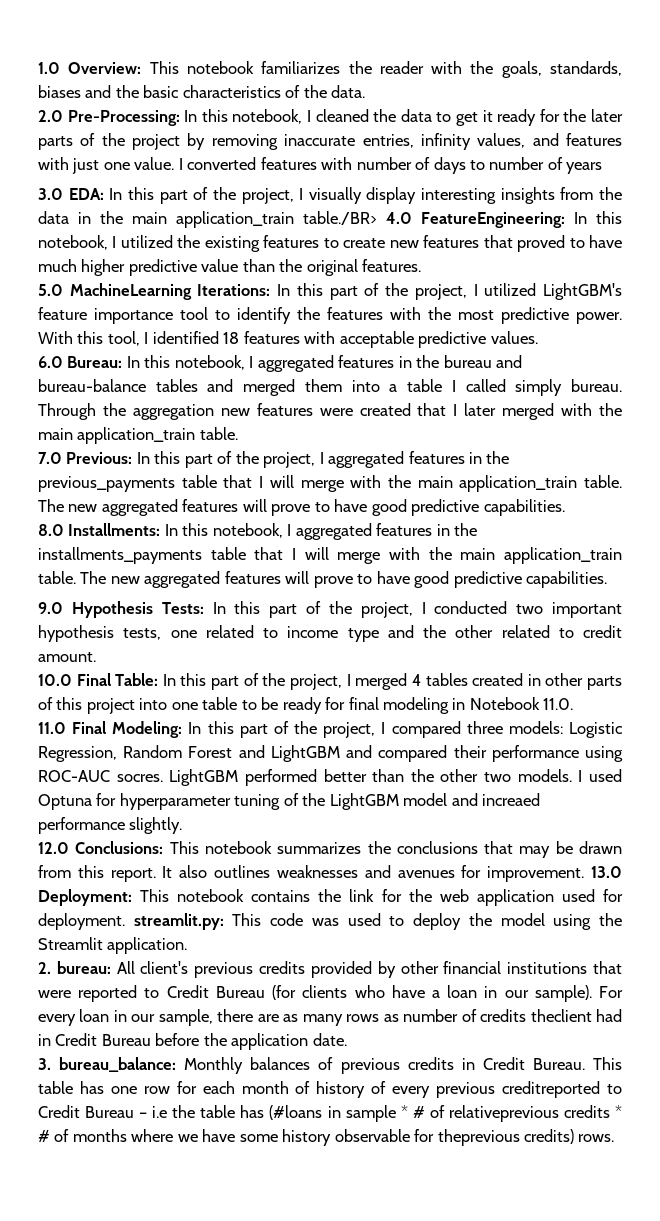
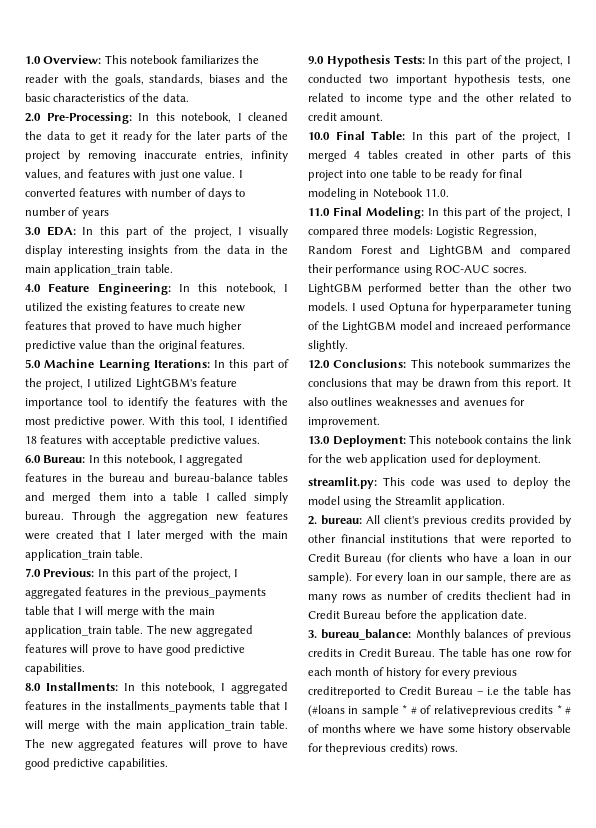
[303,211,565,228] table./BR> 4.0 FeatureEngineering: -> [144,264,173,273] [25,283,171,295] table. // 4.0 Feature Engineering:
[69,283,192,300] MachineLearning -> [44,359,150,371] Machine Learning
(585, 874) none -> (380, 422) //
(125, 921) none -> (542, 460) //
[593,1057,623,1070] This -> [438,648,459,657] The
[371,1081,387,1094] of -> [424,667,440,676] for

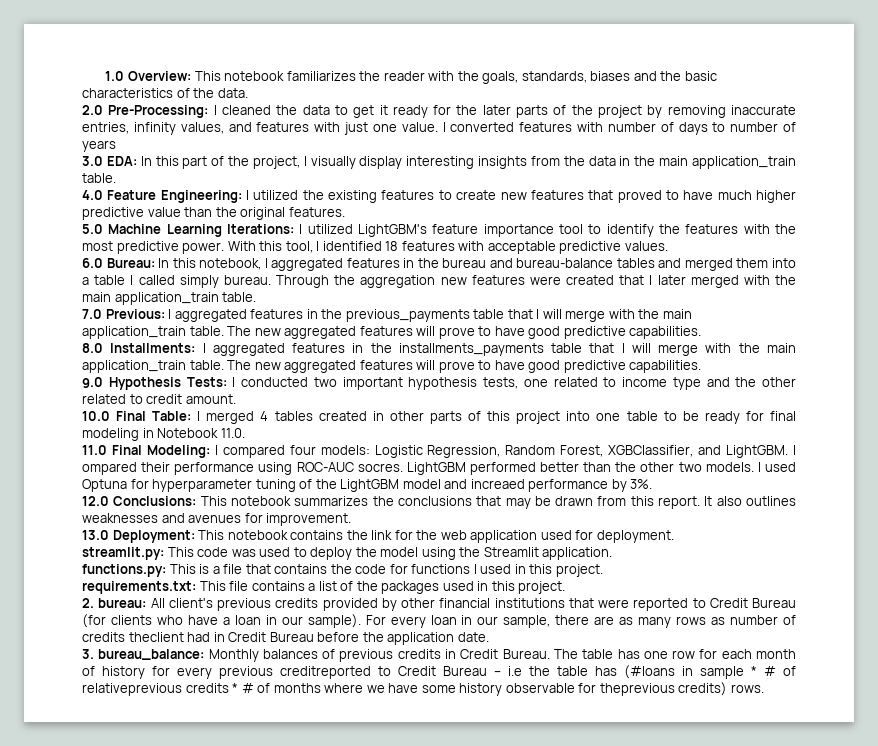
[138,112,231,123] In this notebook, -> (209, 111) none
[179,283,276,294] In this notebook, -> (242, 196) none
[214,359,289,371] [25,378,84,390] In this part of the project, -> (294, 229) none
[97,568,231,580] In this part of the project, -> (165, 314) none
[123,682,216,693] In this notebook, -> (196, 348) none
[428,55,564,67] In this part of the project, -> (227, 382) none
[411,131,561,143] In this part of the project, -> (192, 416) none
[427,207,564,219] In this part of the project, -> (210, 451) none
[362,226,390,235] three -> [289,445,316,455] four
[360,245,571,257] Forest and LightGBM and compared -> [560,445,797,458] [82,462,137,475] Forest, XGBClassifier, and LightGBM. I ompared
[308,340,348,352] slightly. -> [611,479,653,492] by 3%.
(505, 502) none -> [82,564,603,577] [82,581,566,594] // functions.py: This is a file that contains the code for functions I used in this project. // requirements.txt: This file contains a list of the packages used in this project.

